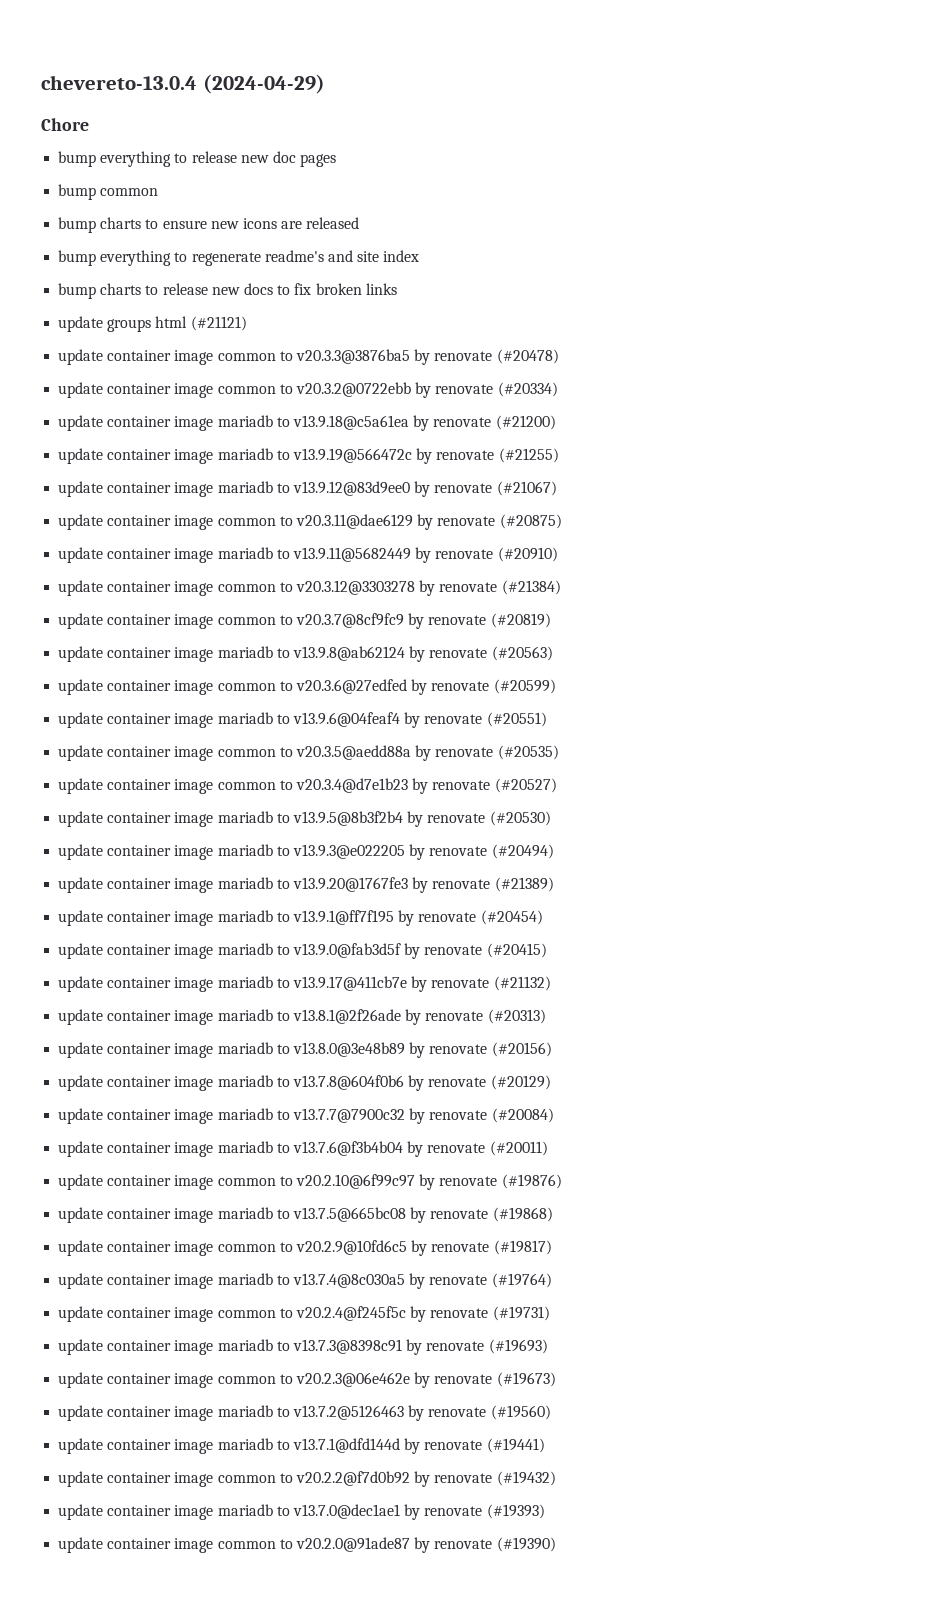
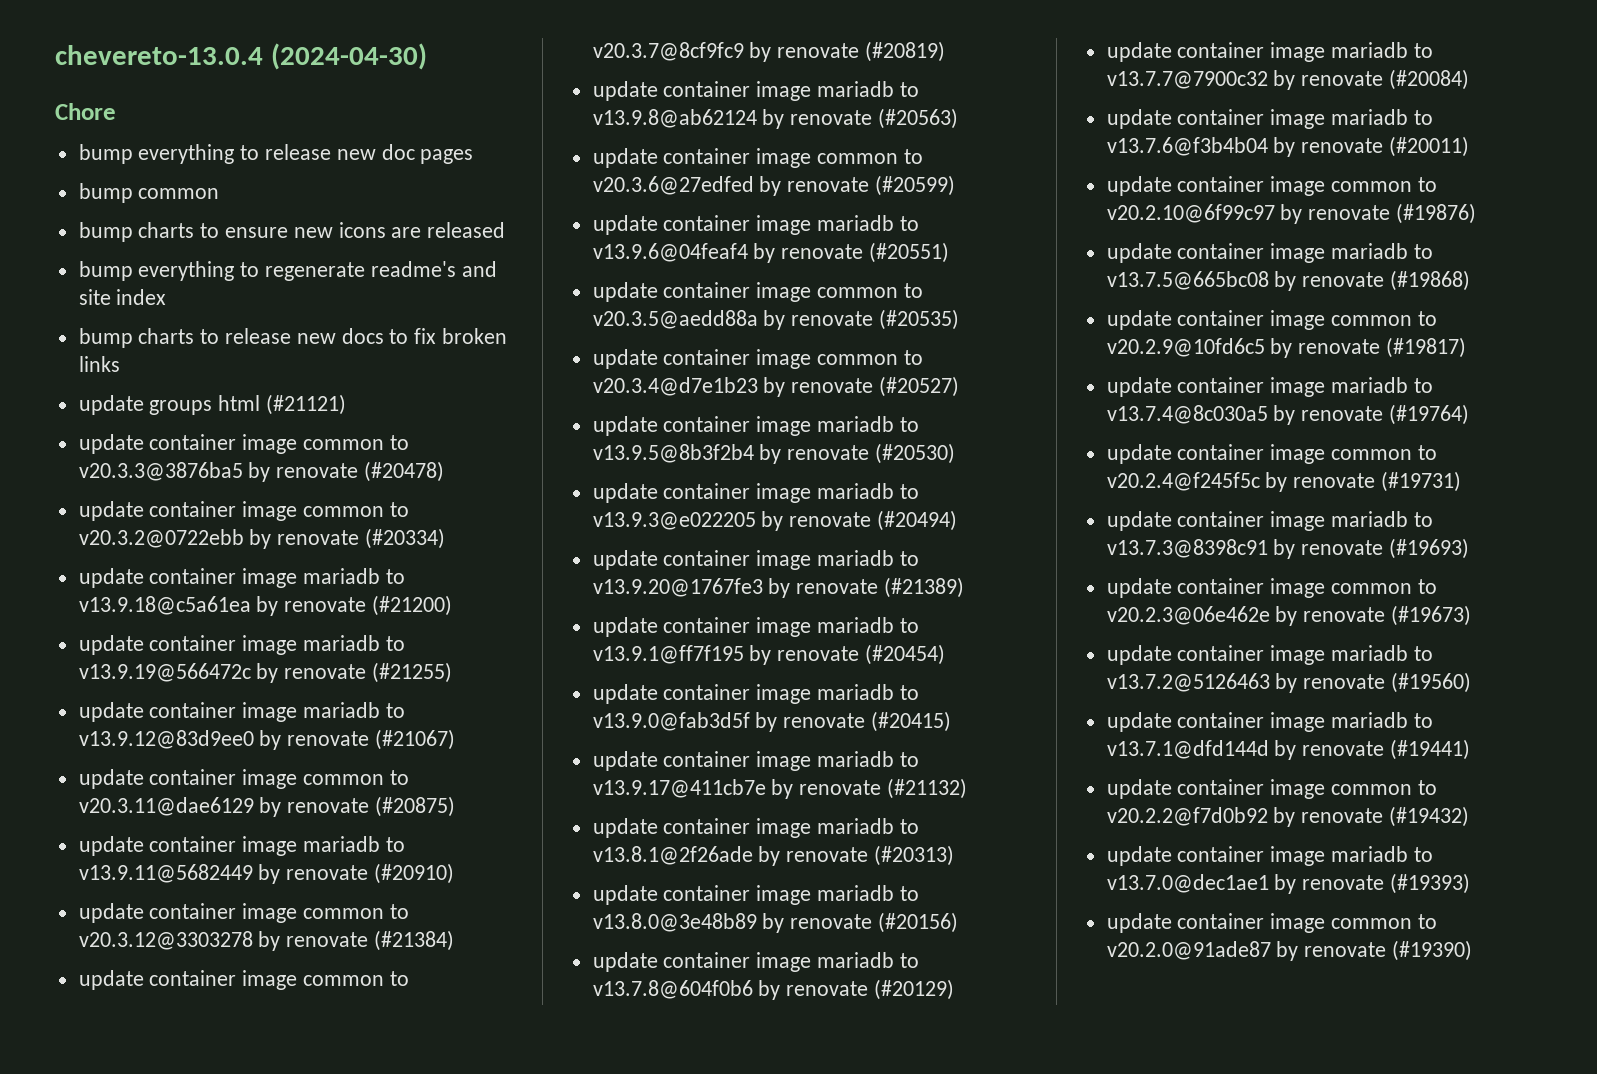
[202,74,325,94] (2024-04-29) -> [270,43,427,70] (2024-04-30)

